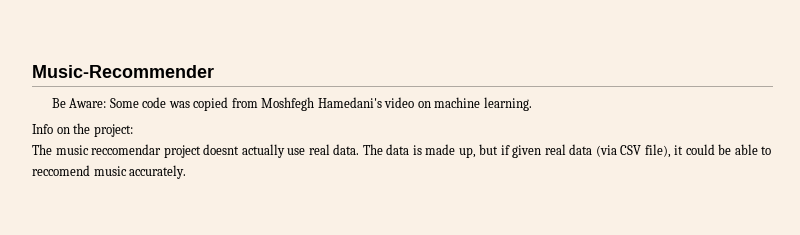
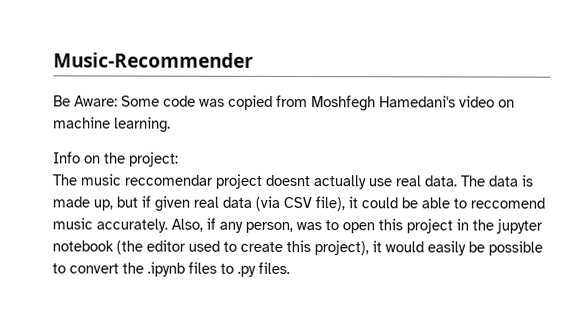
(187, 172) none -> [171,217,543,234] [52,239,543,256] [52,261,290,277] Also, if any person, was to open this project in the jupyter notebook (the editor used to create this project), it would easily be possible to convert the .ipynb files to .py files.

